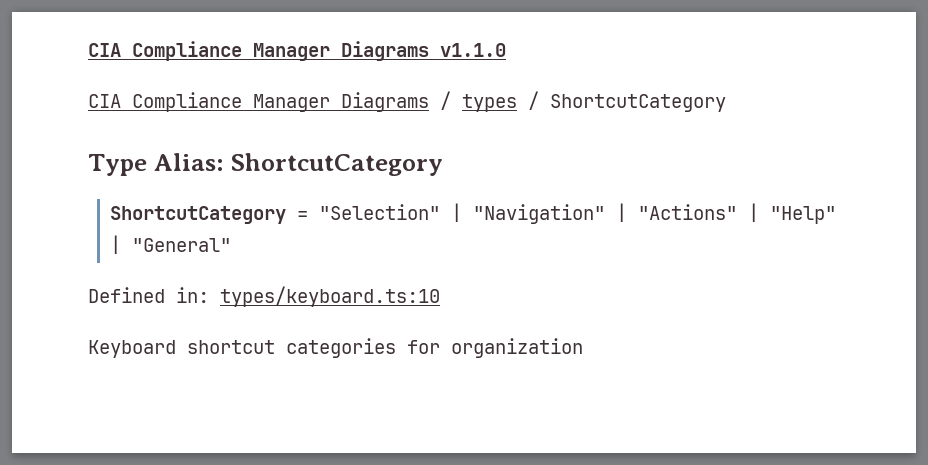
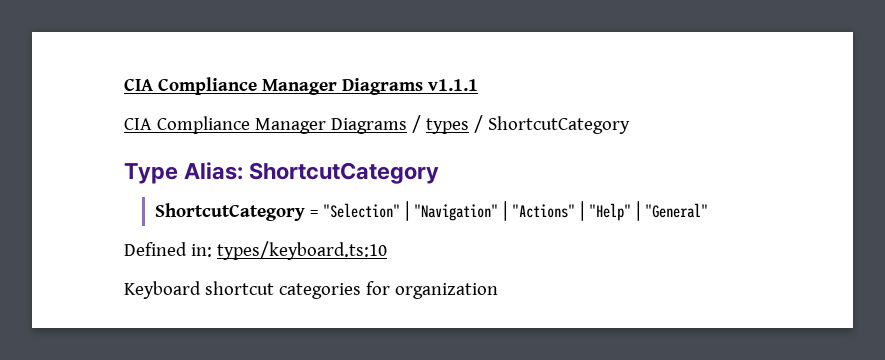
[88,41,506,61] CIA Compliance Manager Diagrams v1.1.0 -> [124,77,478,95] CIA Compliance Manager Diagrams v1.1.1

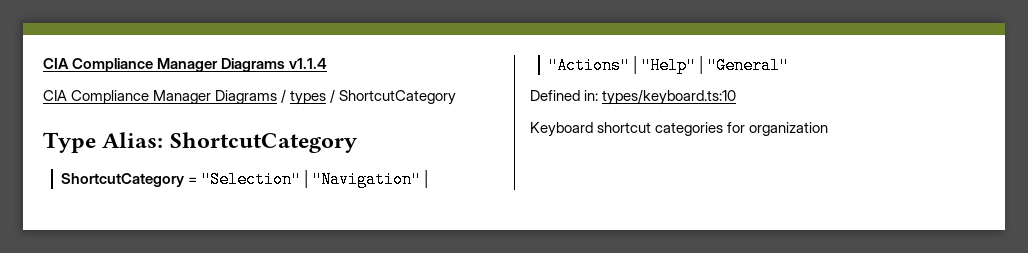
[124,77,478,95] CIA Compliance Manager Diagrams v1.1.1 -> [43,58,328,72] CIA Compliance Manager Diagrams v1.1.4

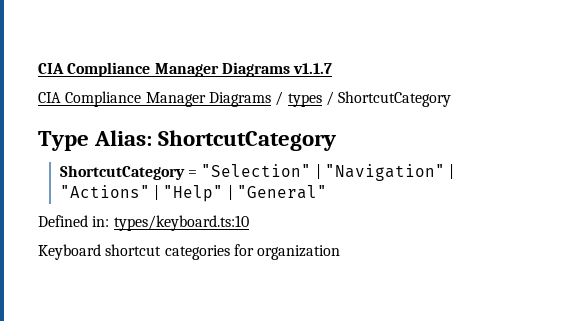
[43,58,328,72] CIA Compliance Manager Diagrams v1.1.4 -> [38,62,333,77] CIA Compliance Manager Diagrams v1.1.7

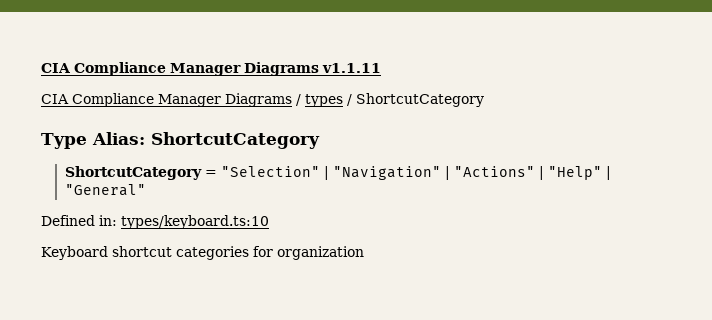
[38,62,333,77] CIA Compliance Manager Diagrams v1.1.7 -> [41,62,381,76] CIA Compliance Manager Diagrams v1.1.11

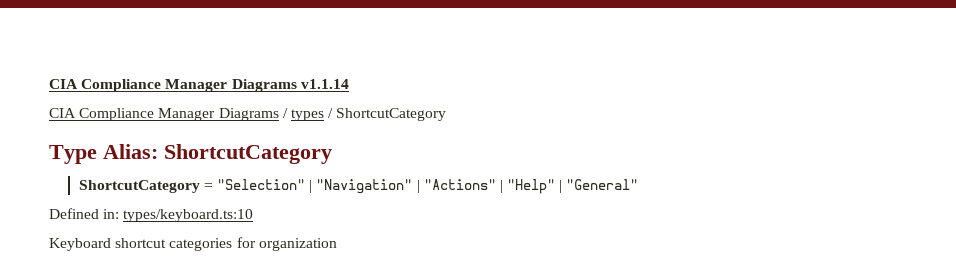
[41,62,381,76] CIA Compliance Manager Diagrams v1.1.11 -> [49,79,349,92] CIA Compliance Manager Diagrams v1.1.14

